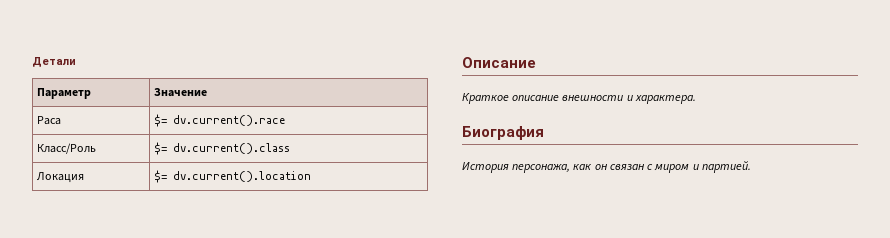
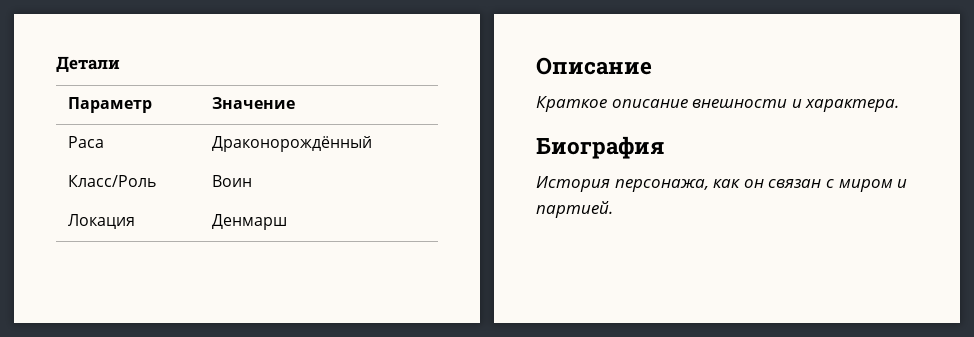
[154,114,286,127] $= dv.current().race -> [211,136,372,152] Драконорождённый
[154,142,291,155] $= dv.current().class -> [211,175,252,187] Воин
[154,170,312,183] $= dv.current().location -> [211,214,287,230] Денмарш

